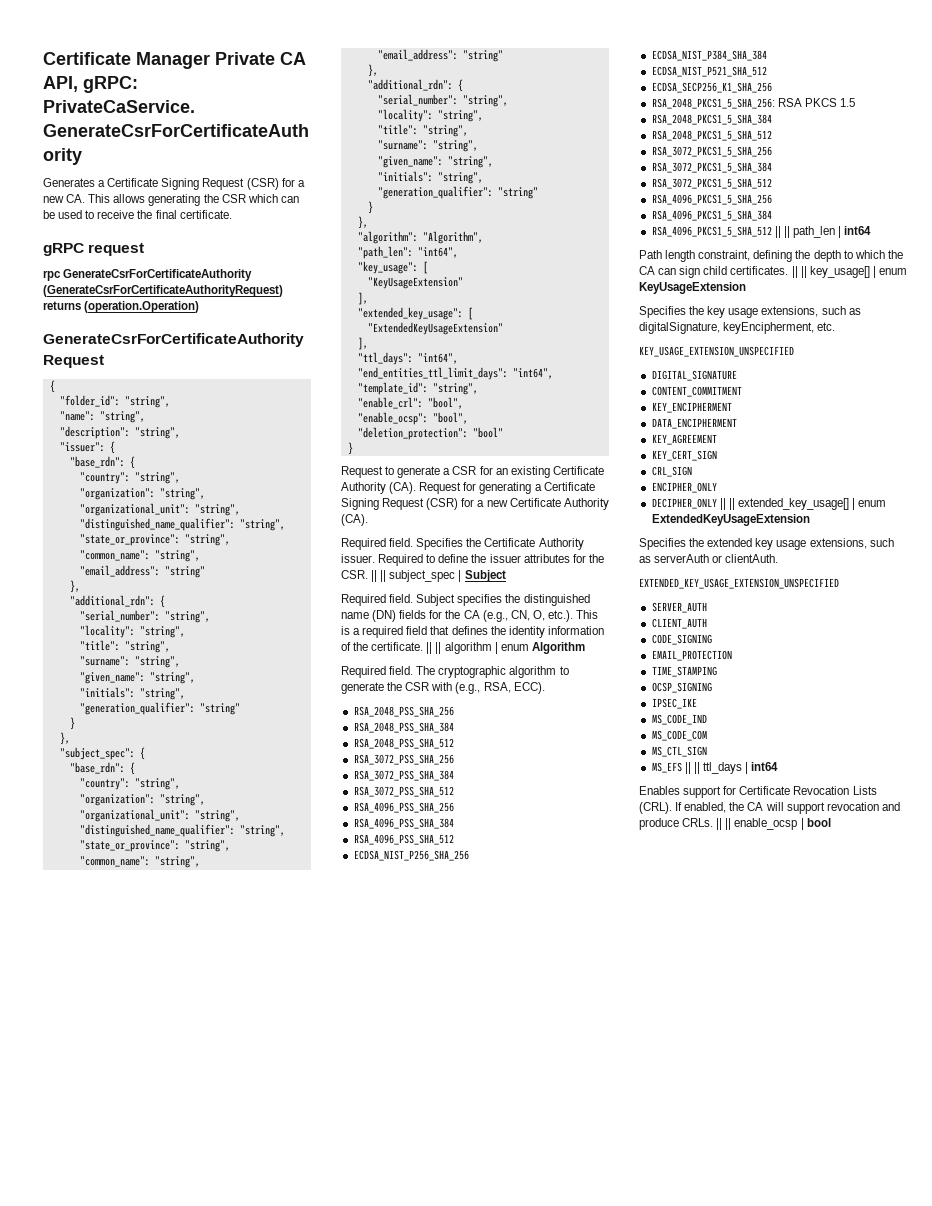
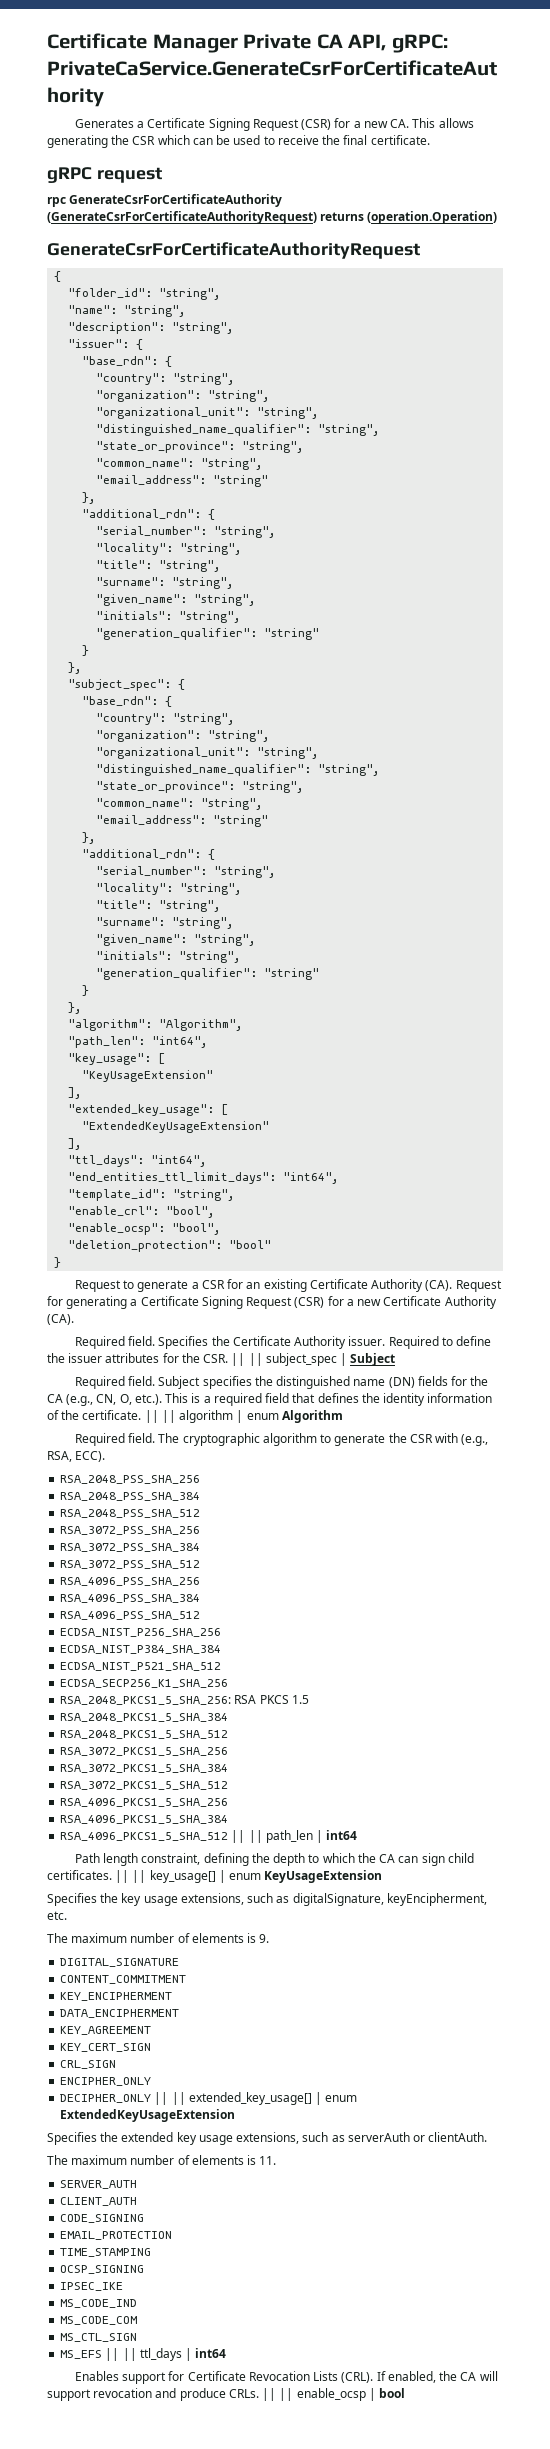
[639,346,794,357] KEY_USAGE_EXTENSION_UNSPECIFIED -> [47,1933,270,1943] The maximum number of elements is 9.
[639,578,839,589] EXTENDED_KEY_USAGE_EXTENSION_UNSPECIFIED -> [47,2155,277,2165] The maximum number of elements is 11.

